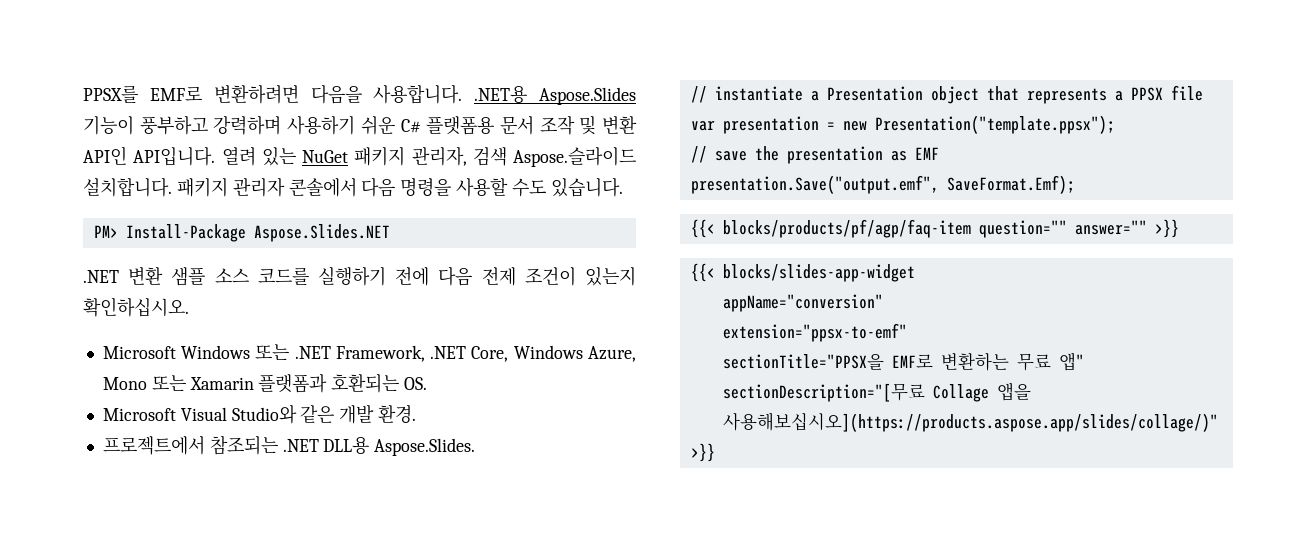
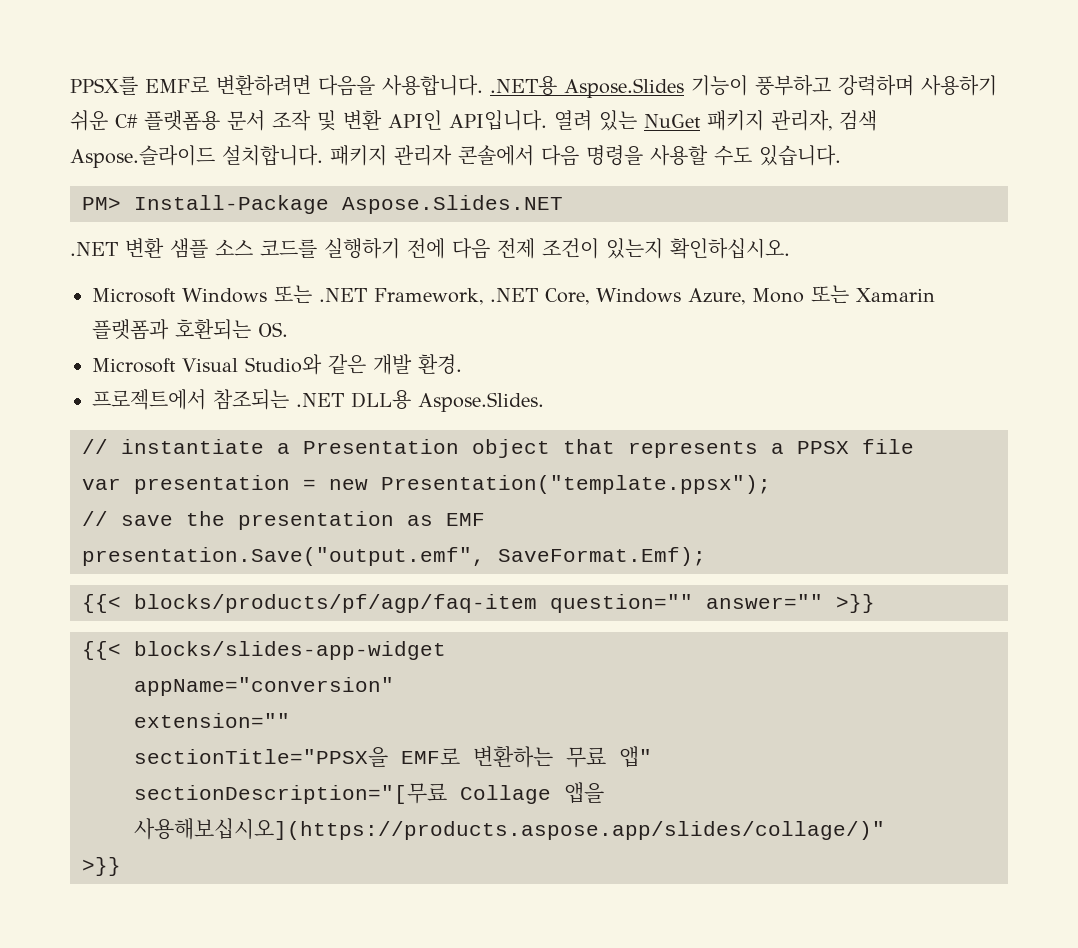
[722,323,907,342] extension="ppsx-to-emf" -> [134,713,290,728] extension=""

